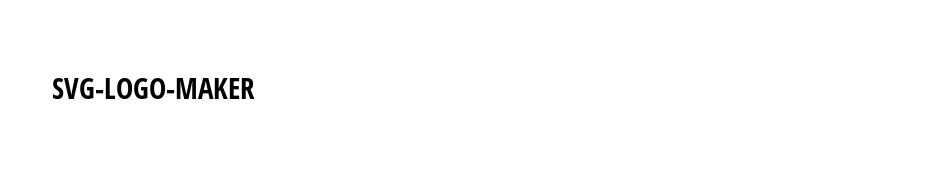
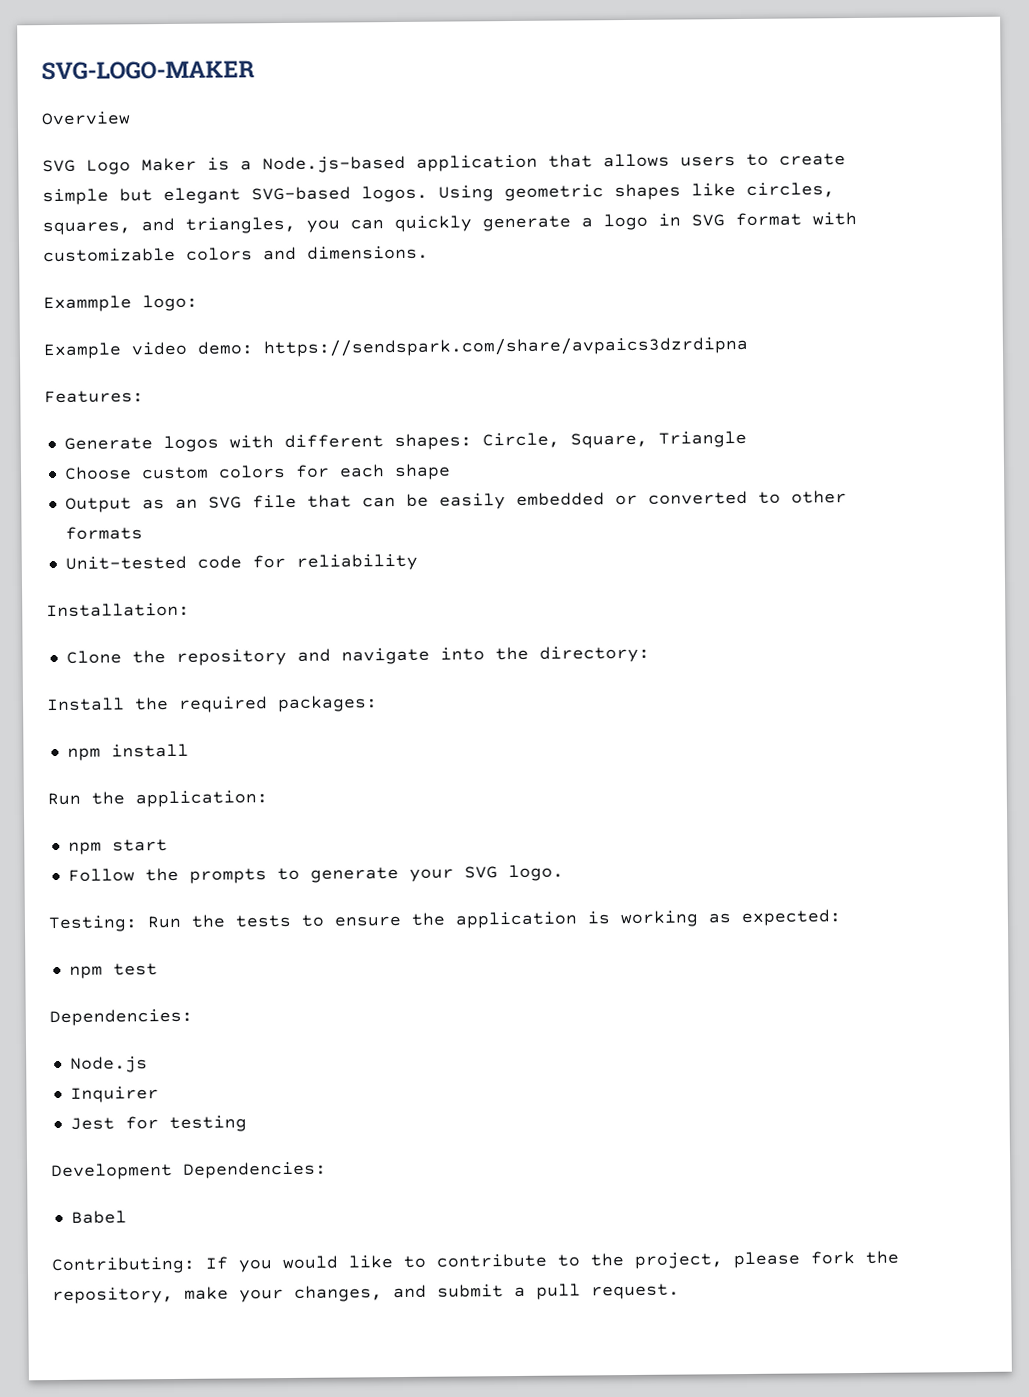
(255, 88) none -> [41,111,130,126] [42,153,846,175] [42,182,835,206] [42,211,857,236] [43,245,429,263] [43,294,198,313] [43,335,748,360] [44,390,144,404] [63,430,747,453] [63,463,451,481] [64,490,847,513] [64,526,143,540] [64,553,418,571] [46,602,190,618] [65,645,650,666] [46,695,378,713] [66,743,189,761] [47,790,268,808] [67,839,168,855] [67,864,564,884] [48,909,841,933] [68,963,158,979] [49,1008,193,1027] [69,1056,148,1073] [69,1086,159,1103] [69,1115,247,1133] [51,1161,327,1181] [70,1210,127,1224] [51,1250,899,1275] [52,1283,680,1305] // Overview // SVG Logo Maker is a Node.js-based application that allows users to create simple but elegant SVG-based logos. Using geometric shapes like circles, squares, and triangles, you can quickly generate a logo in SVG format with customizable colors and dimensions. // Exammple logo: // Example video demo: https://sendspark.com/share/avpaics3dzrdipna // Features: // Generate logos with different shapes: Circle, Square, Triangle // Choose custom colors for each shape // Output as an SVG file that can be easily embedded or converted to other formats // Unit-tested code for reliability // Installation: // Clone the repository and navigate into the directory: // Install the required packages: // npm install // Run the application: // npm start // Follow the prompts to generate your SVG logo. // Testing: Run the tests to ensure the application is working as expected: // npm test // Dependencies: // Node.js // Inquirer // Jest for testing // Development Dependencies: // Babel // Contributing: If you would like to contribute to the project, please fork the repository, make your changes, and submit a pull request.

